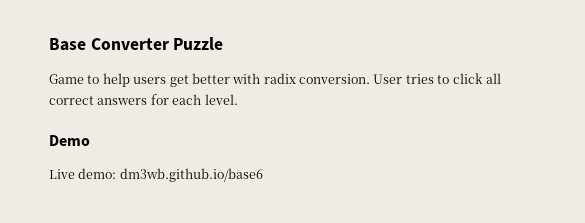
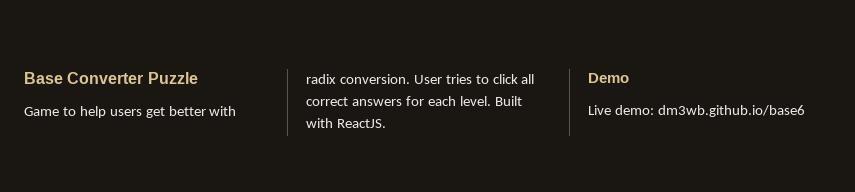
(238, 99) none -> [494,96,522,106] [306,118,386,128] Built with ReactJS.

